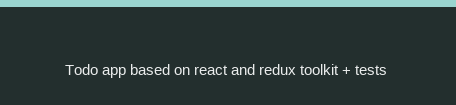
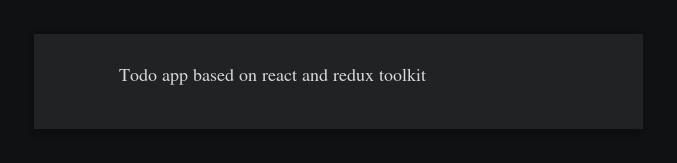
[342,65,388,75] + tests -> (427, 74) none

